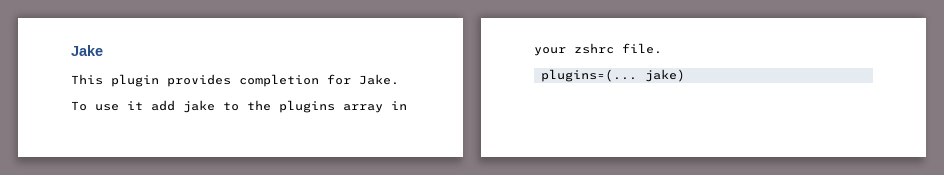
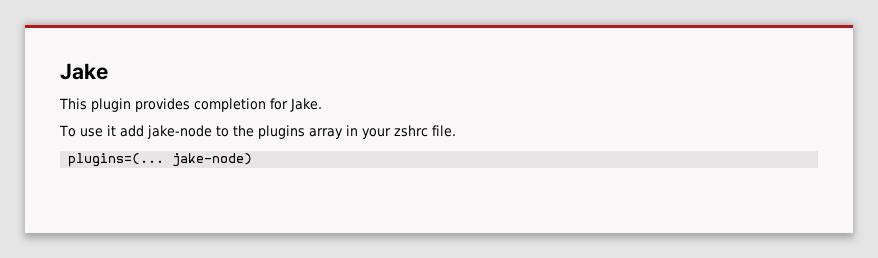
[183,100,215,113] jake -> [146,125,212,139] jake-node
[644,69,685,82] jake) -> [172,153,253,167] jake-node)

